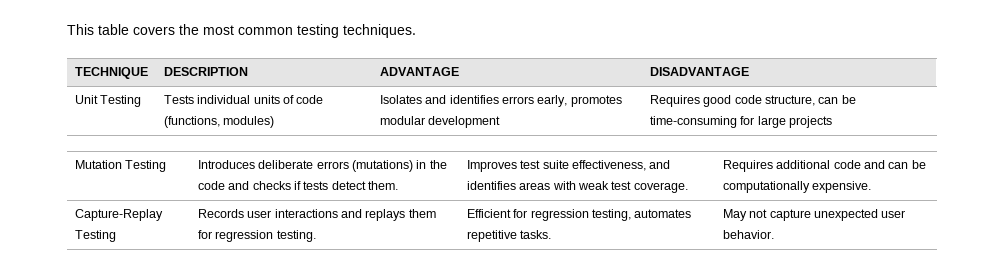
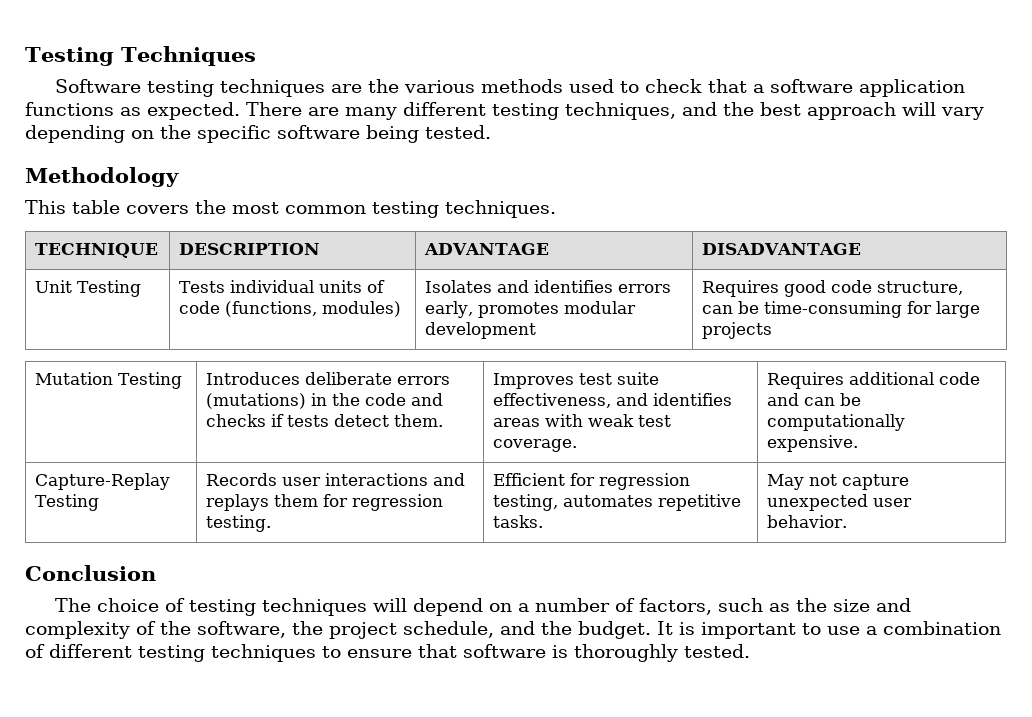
(67, 29) none -> [25,46,256,66] [54,79,965,97] [25,102,984,120] [25,125,491,143] [25,167,179,187] Testing Techniques // Software testing techniques are the various methods used to check that a software application functions as expected. There are many different testing techniques, and the best approach will vary depending on the specific software being tested. // Methodology //
(774, 234) none -> [25,565,156,581] [54,598,911,616] [25,621,1001,639] [25,644,750,662] // Conclusion // The choice of testing techniques will depend on a number of factors, such as the size and complexity of the software, the project schedule, and the budget. It is important to use a combination of different testing techniques to ensure that software is thoroughly tested.

